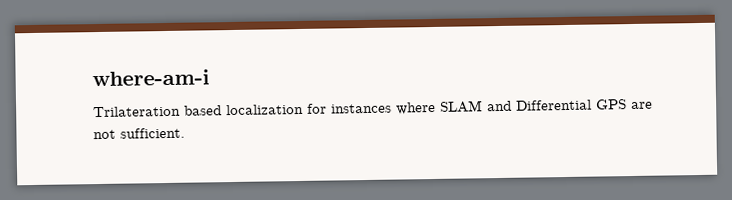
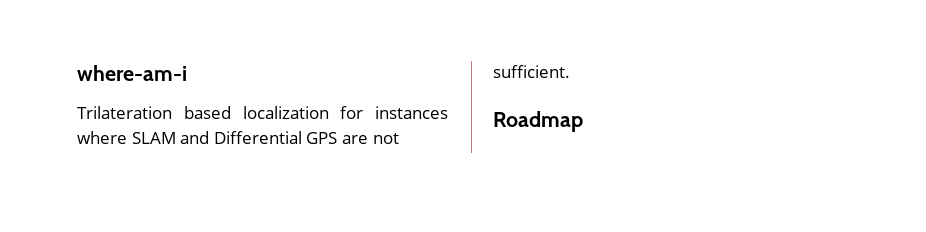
(185, 133) none -> [493,111,583,132] // Roadmap

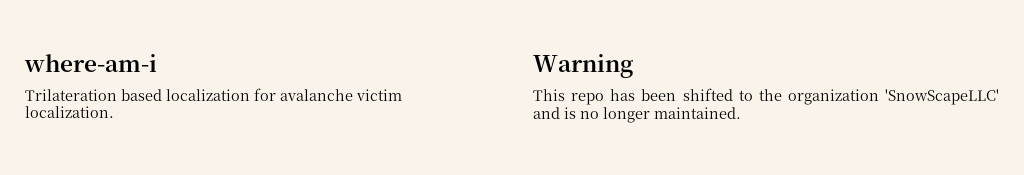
[375,106,448,119] [77,131,399,144] [493,65,570,78] [493,111,583,132] instances where SLAM and Differential GPS are not sufficient. // Roadmap -> [280,89,402,101] [25,106,114,118] [533,54,633,78] [533,88,999,105] [533,107,741,123] avalanche victim localization. // Warning // This repo has been shifted to the organization 'SnowScapeLLC' and is no longer maintained.

